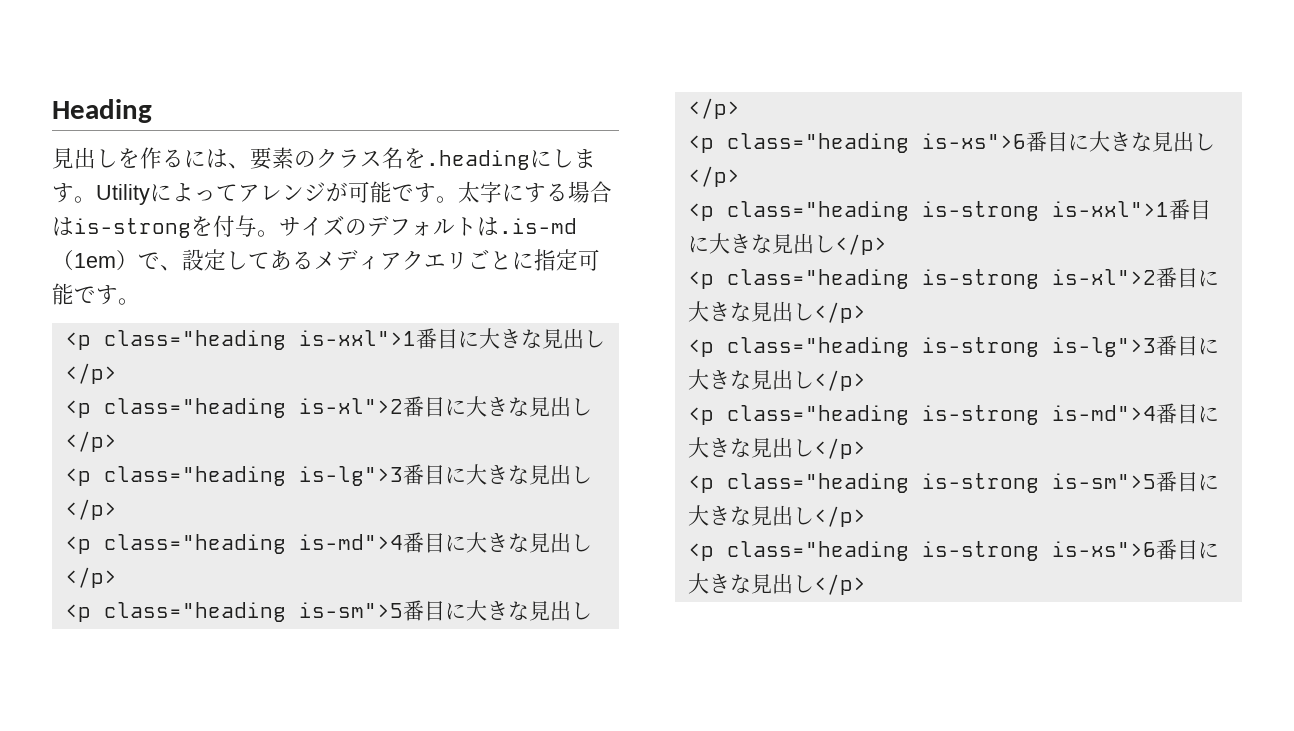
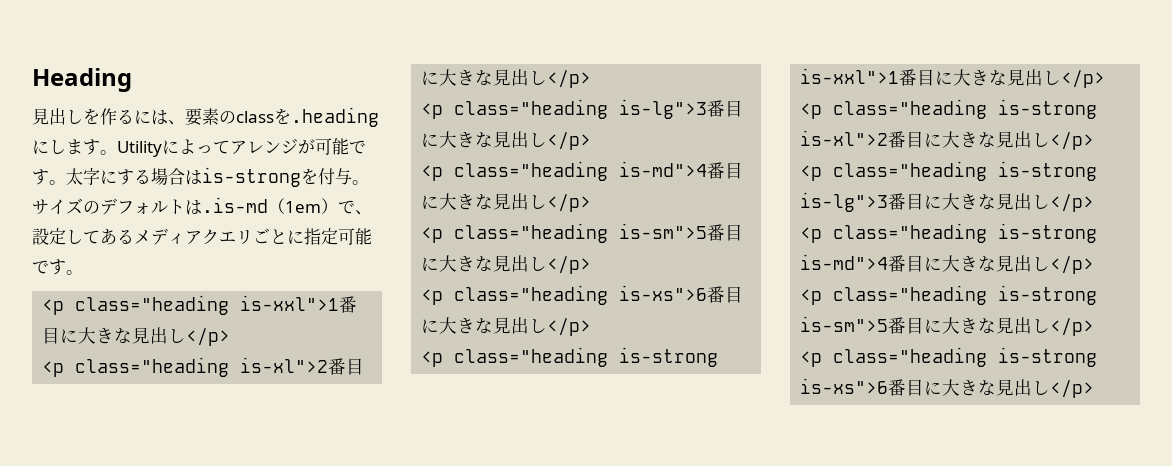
[316,147,404,169] クラス名 -> [236,111,274,123] class

